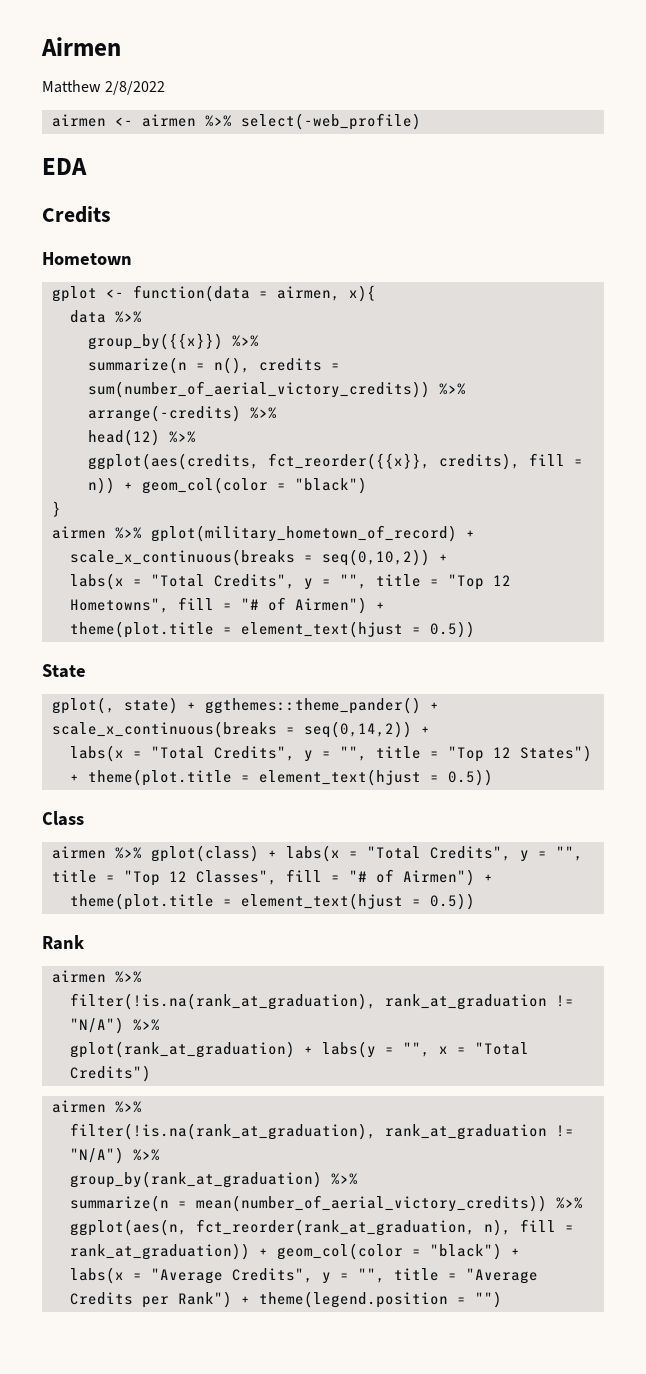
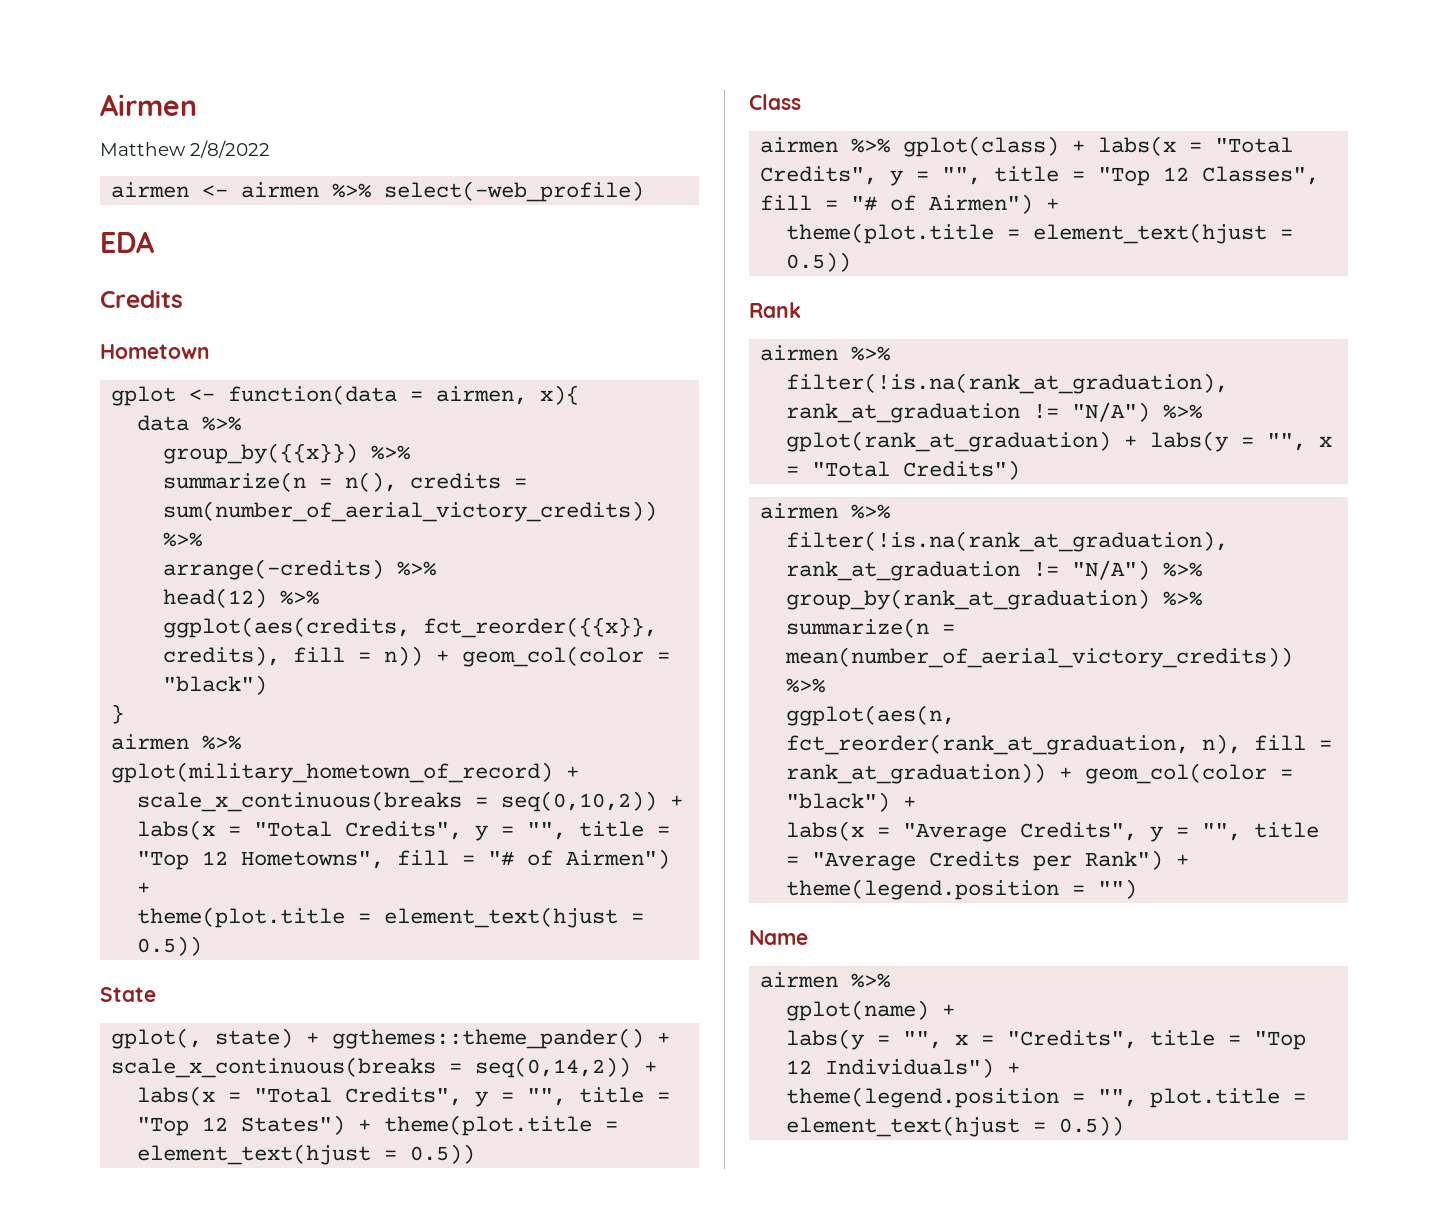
(502, 1299) none -> [749,930,808,945] [760,972,891,988] [786,1000,956,1021] [786,1029,1307,1050] [786,1058,1021,1078] [786,1087,1307,1108] [786,1116,1125,1137] // Name // airmen %>% // gplot(name) + // labs(y = "", x = "Credits", title = "Top 12 Individuals") + // theme(legend.position = "", plot.title = element_text(hjust = 0.5))

